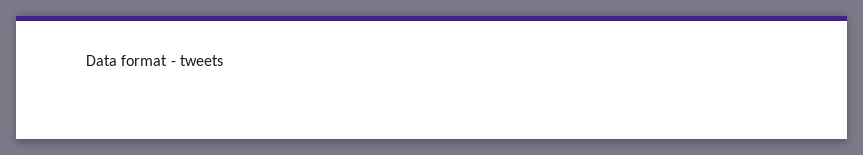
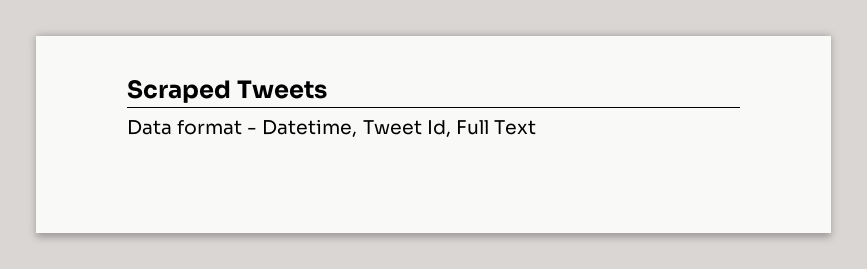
(86, 60) none -> [127,79,328,103] Scraped Tweets //
[179,55,223,66] tweets -> [262,119,536,137] Datetime, Tweet Id, Full Text

